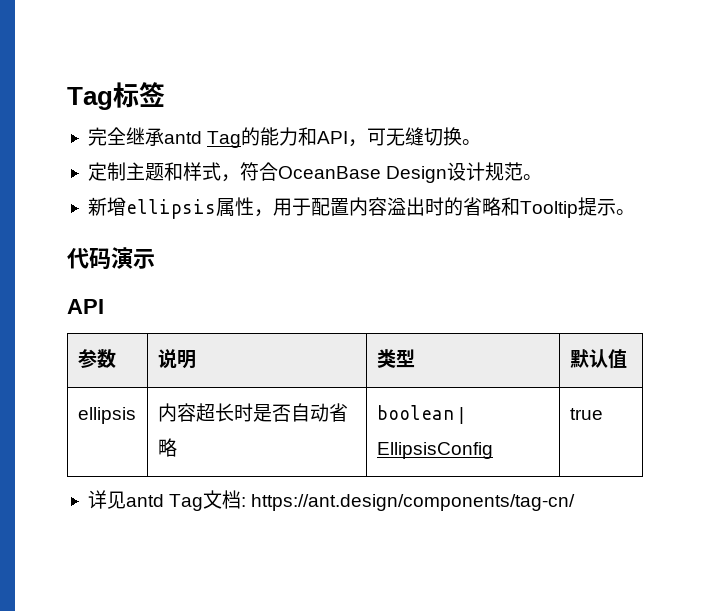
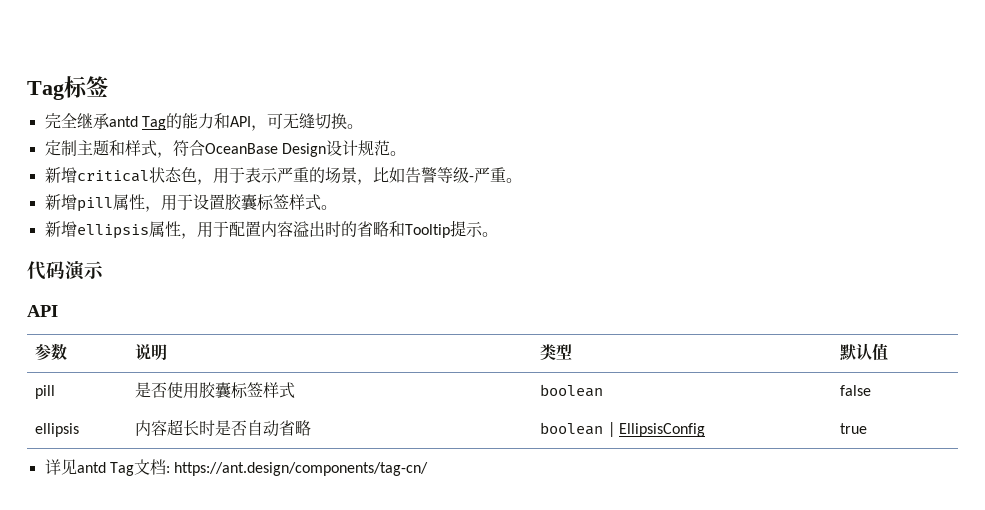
(543, 177) none -> [44,167,522,185] [44,194,337,212] // 新增critical状态色，用于表示严重的场景，比如告警等级-严重。 // 新增pill属性，用于设置胶囊标签样式。
(627, 359) none -> [35,385,56,399] [135,382,296,399] [540,384,604,397] [840,385,872,396] // pill | 是否使用胶囊标签样式 | boolean | false

